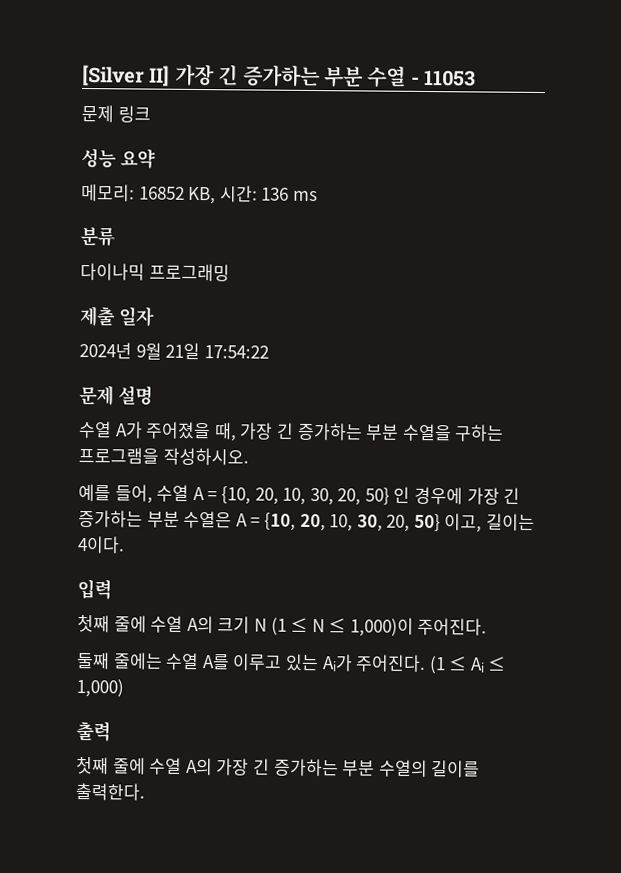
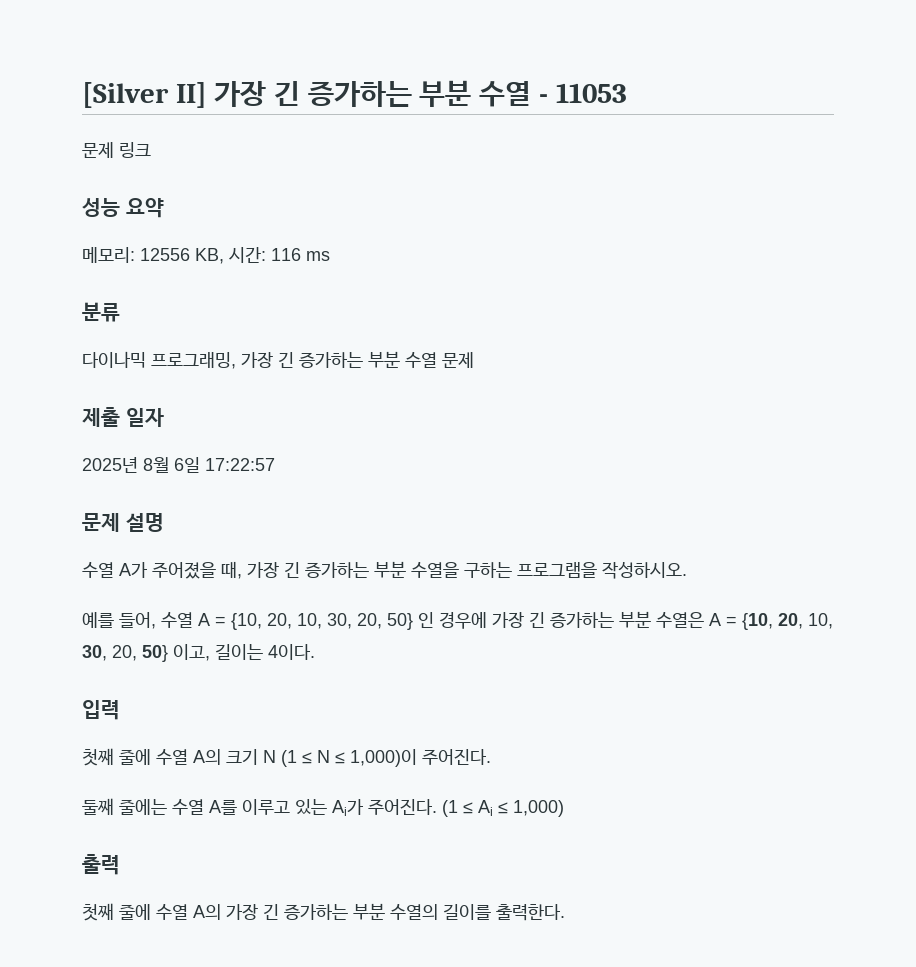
[138,186,185,200] 16852 -> [140,248,190,261] 12556
[261,187,290,201] 136 -> [271,248,301,261] 116
[148,263,230,282] [79,305,155,327] [79,341,269,361] 프로그래밍 // 제출 일자 // 2024년 9월 21일 17:54:22 -> [151,351,474,369] [82,407,164,427] [82,457,275,473] 프로그래밍, 가장 긴 증가하는 부분 수열 문제 // 제출 일자 // 2025년 8월 6일 17:22:57

